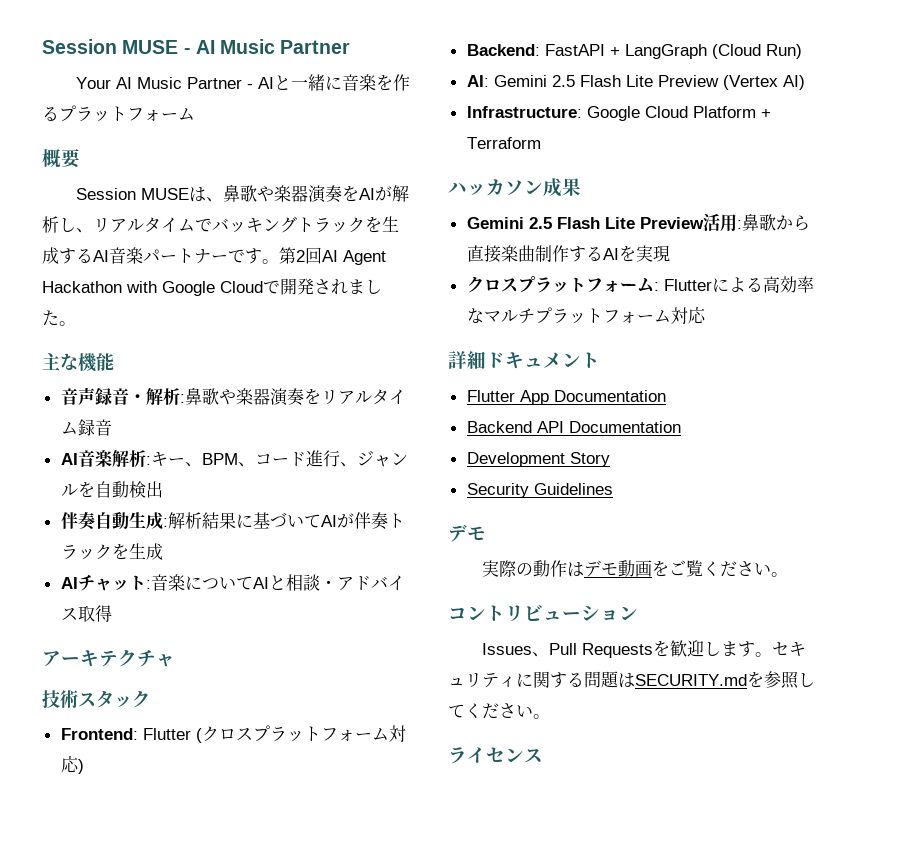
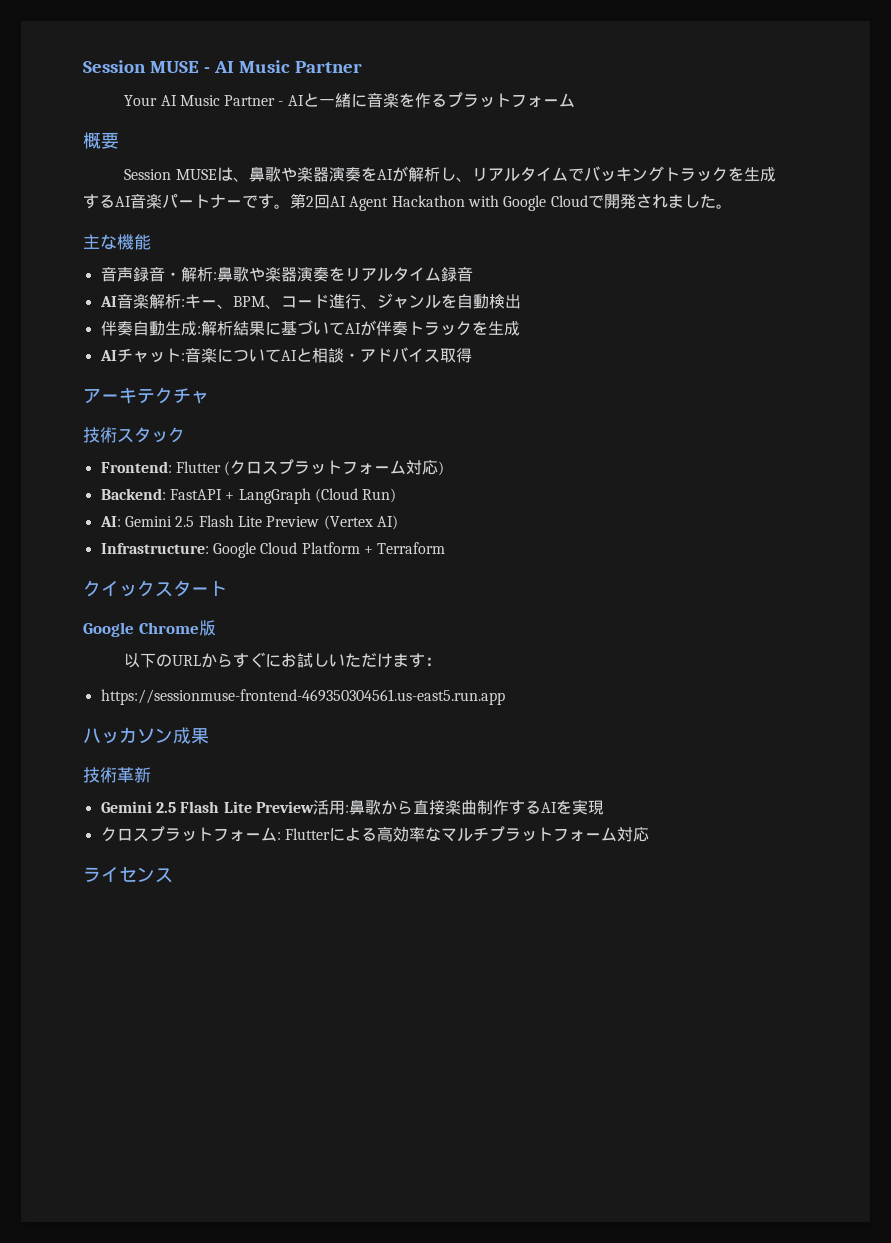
(541, 143) none -> [83,580,227,597] [83,620,216,637] [124,652,442,668] [100,689,505,705] // クイックスタート // Google Chrome版 // 以下のURLからすぐにお試しいただけます： // https://sessionmuse-frontend-469350304561.us-east5.run.app
(581, 187) none -> [83,767,151,783] // 技術革新
[448,351,600,369] [466,390,666,405] [466,421,681,433] [466,452,610,467] [466,483,613,498] [448,524,486,542] [481,560,788,577] [448,605,638,621] [481,640,806,658] [448,671,815,689] [448,703,550,719] // 詳細ドキュメント // Flutter App Documentation // Backend API Documentation // Development Story // Security Guidelines // デモ // 実際の動作はデモ動画をご覧ください。 // コントリビューション // Issues、Pull Requestsを歓迎します。セキュリティに関する問題はSECURITY.mdを参照してください。 -> (649, 834) none

